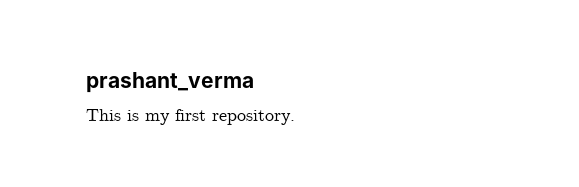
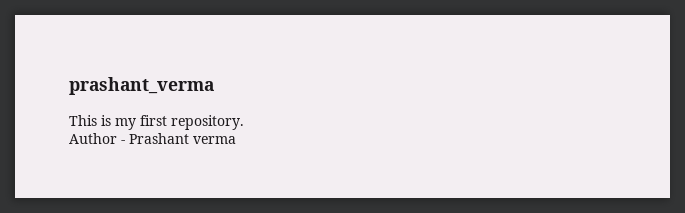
(295, 117) none -> [69,133,236,144] // Author - Prashant verma

